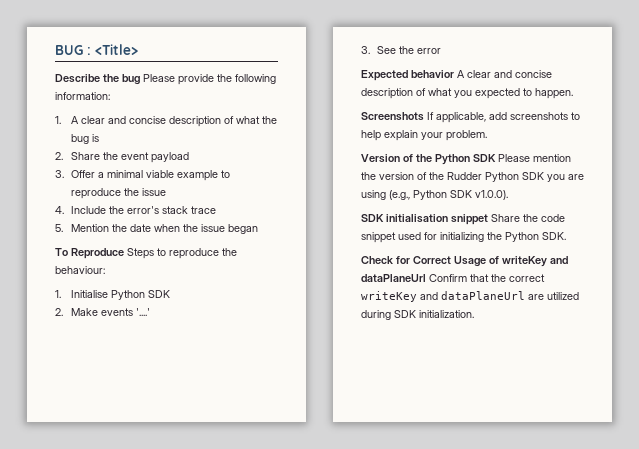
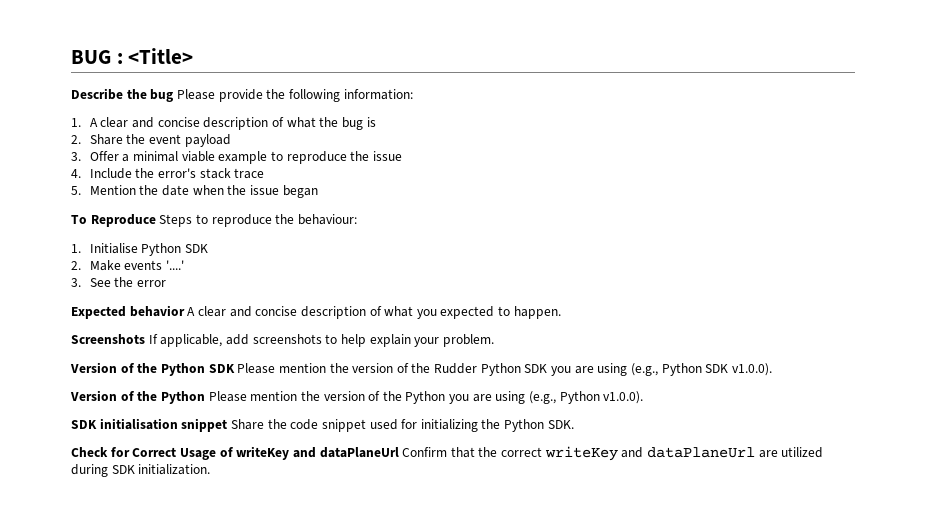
(508, 195) none -> [70,390,644,404] // Version of the Python Please mention the version of the Python you are using (e.g., Python v1.0.0).

